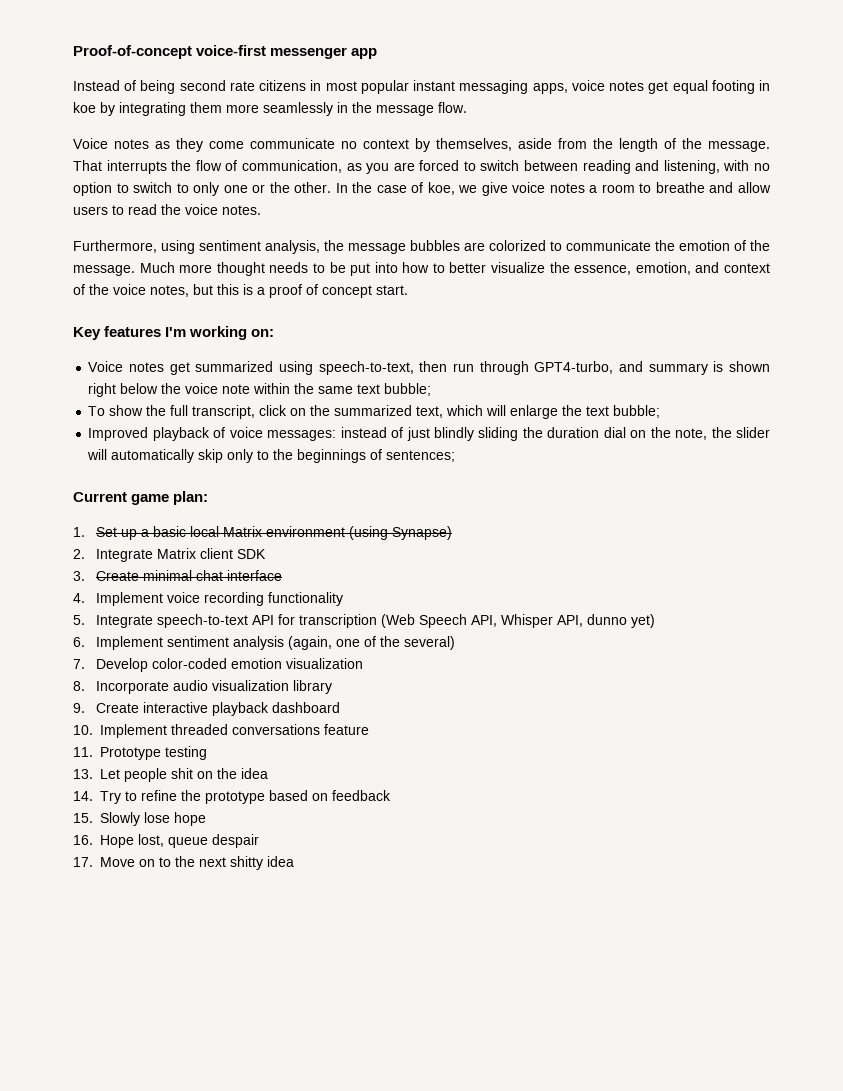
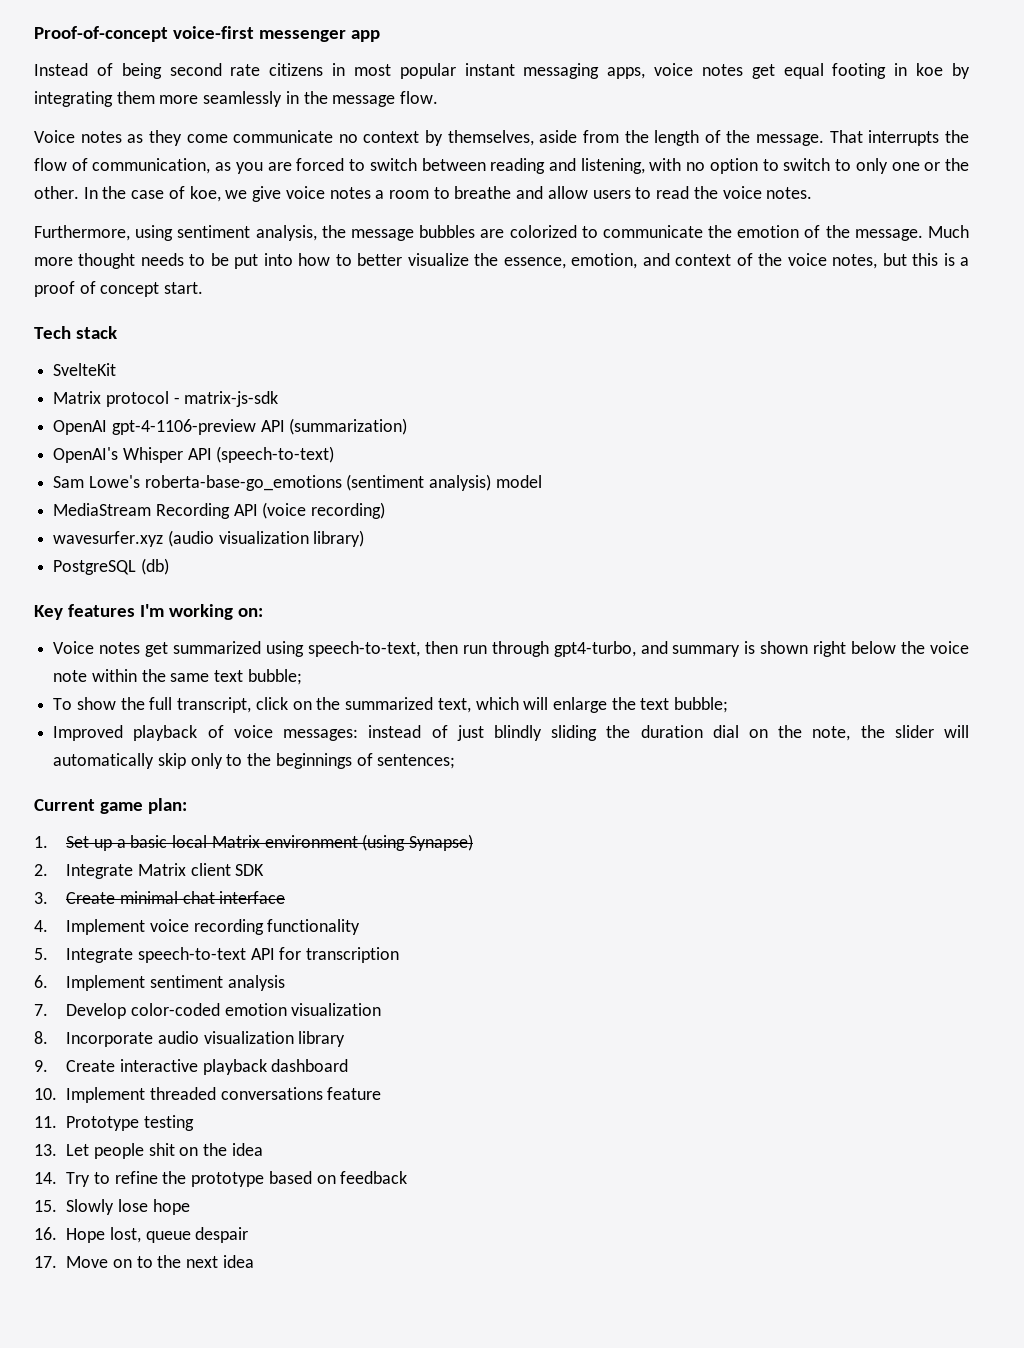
(408, 290) none -> [34,326,117,339] [53,363,117,376] [53,391,279,407] [53,418,408,435] [53,446,335,463] [53,474,542,491] [53,502,386,519] [53,530,365,547] [53,558,169,575] // Tech stack // SvelteKit // Matrix protocol - matrix-js-sdk // OpenAI gpt-4-1106-preview API (summarization) // OpenAI's Whisper API (speech-to-text) // Sam Lowe's roberta-base-go_emotions (sentiment analysis) model // MediaStream Recording API (voice recording) // wavesurfer.xyz (audio visualization library) // PostgreSQL (db)
[534,361,614,374] GPT4-turbo, -> [553,641,636,657] gpt4-turbo,
[380,614,655,628] (Web Speech API, Whisper API, dunno yet) -> (400, 955) none
[287,636,455,650] (again, one of the several) -> (285, 983) none
[230,856,263,870] shitty -> (219, 1262) none

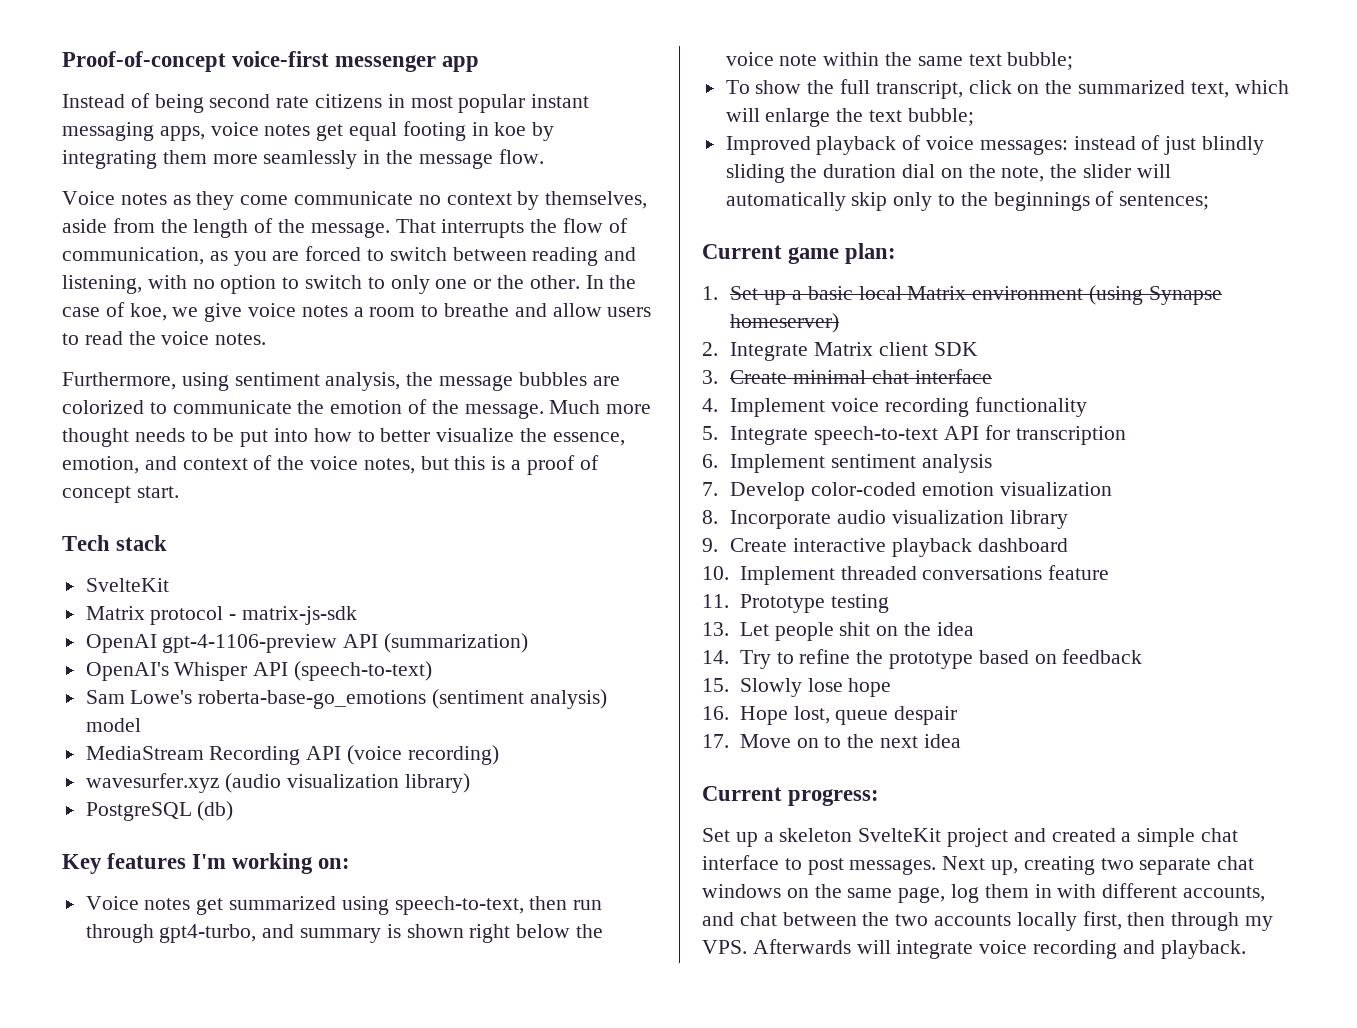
[408,834,473,851] Synapse) -> [1148,286,1222,305] [730,313,840,333] Synapse homeserver)
(254, 1261) none -> [702,786,880,806] [702,828,1239,847] [702,855,1255,875] [702,883,1266,903] [702,911,1274,931] [702,939,1246,959] // Current progress: // Set up a skeleton SvelteKit project and created a simple chat interface to post messages. Next up, creating two separate chat windows on the same page, log them in with different accounts, and chat between the two accounts locally first, then through my VPS. Afterwards will integrate voice recording and playback.

